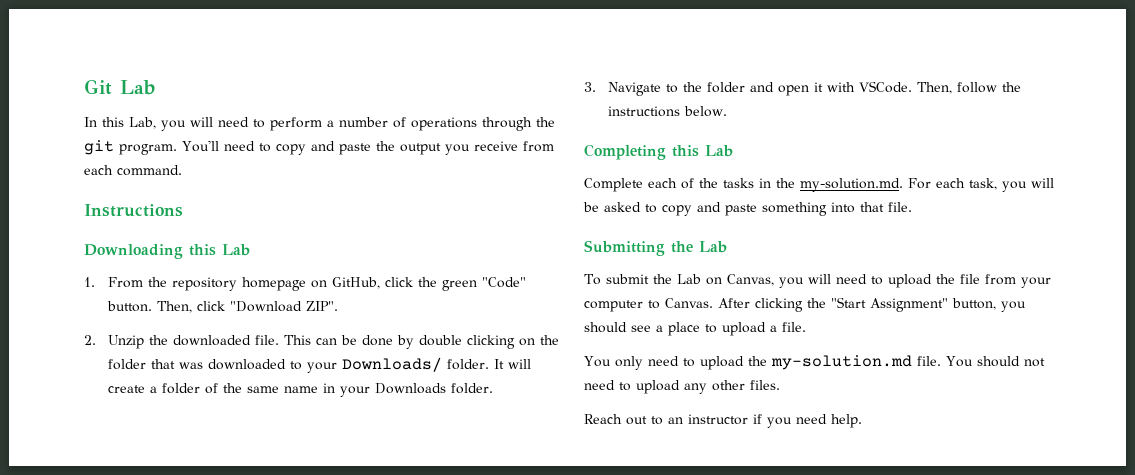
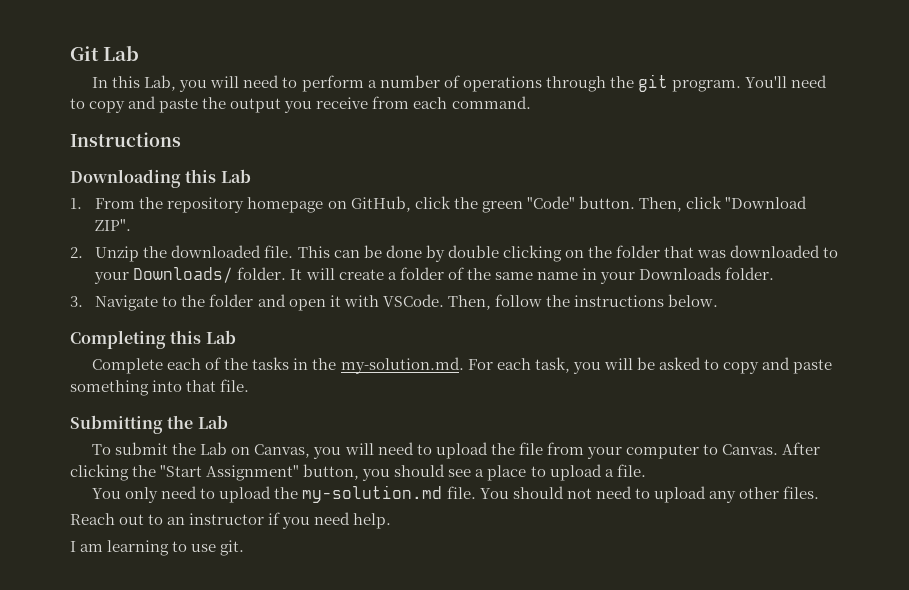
(862, 421) none -> [70,540,245,556] // I am learning to use git.

